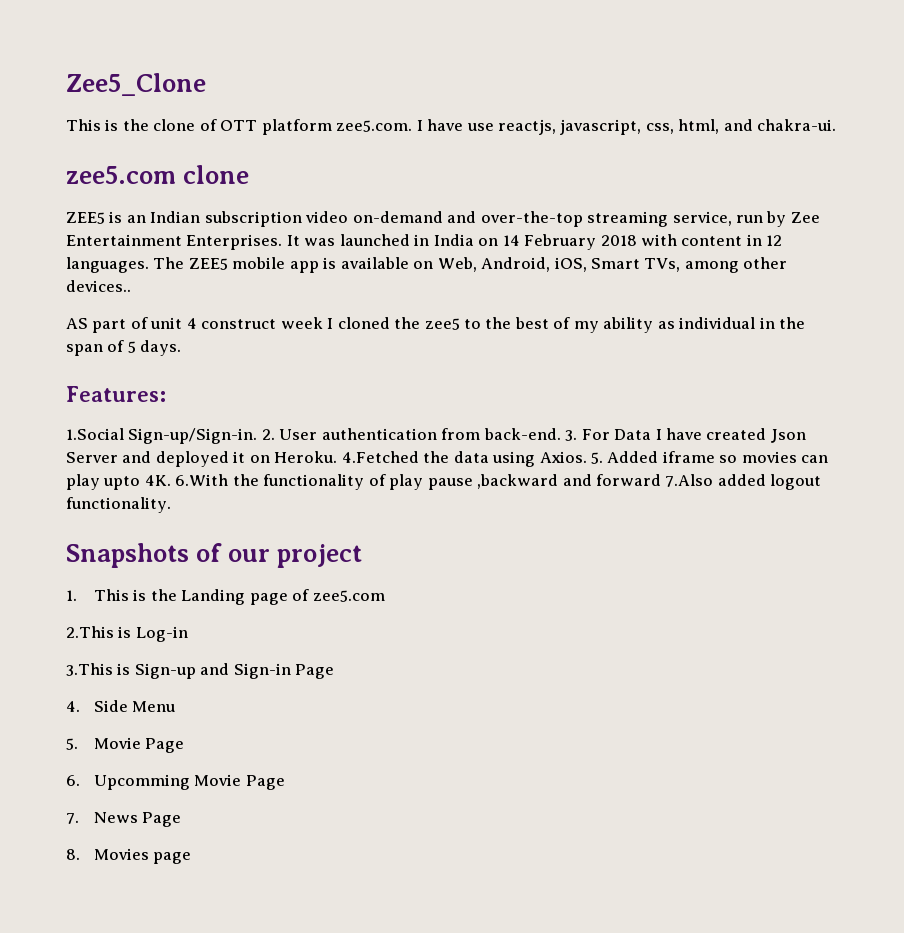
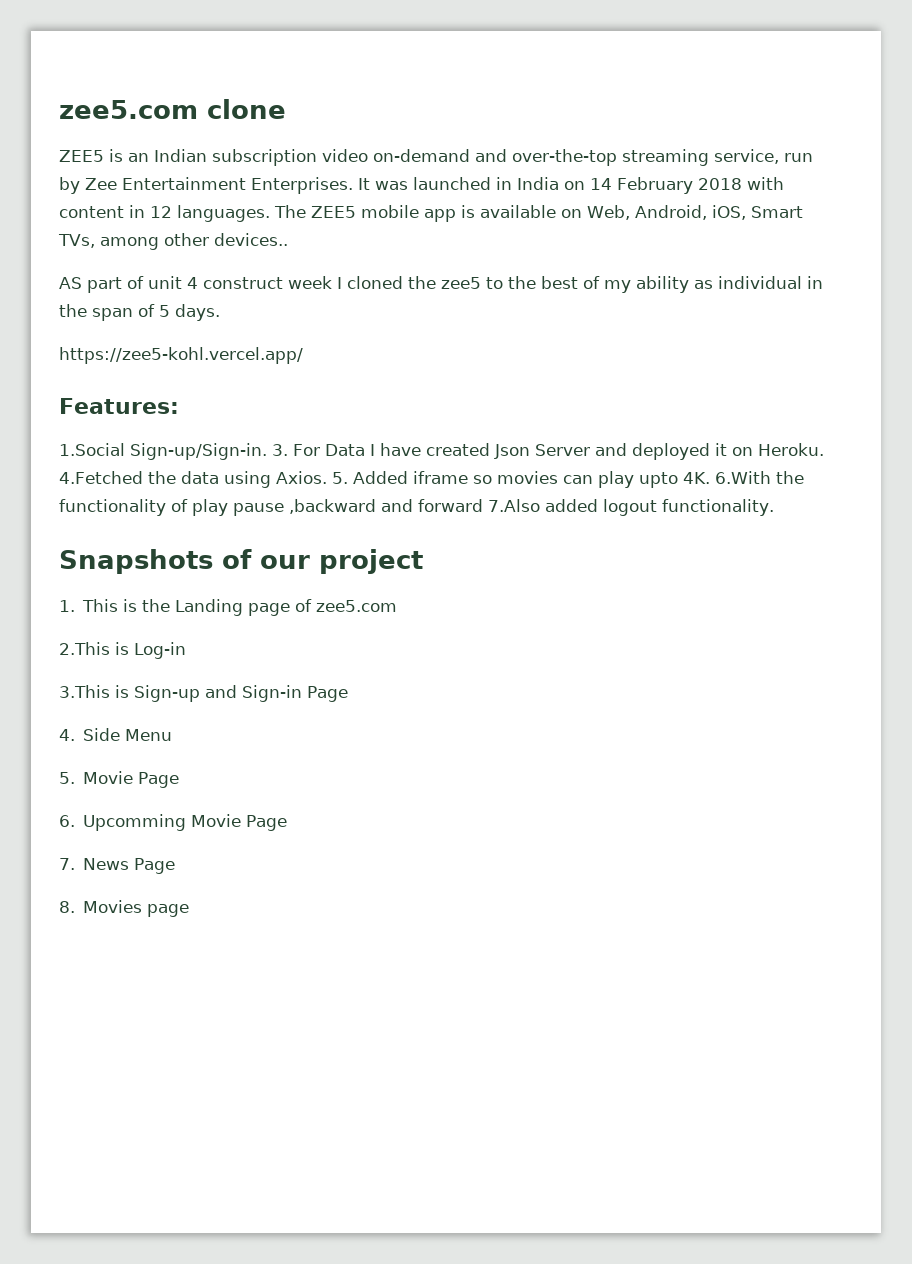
[66,73,206,96] [66,119,837,135] Zee5_Clone // This is the clone of OTT platform zee5.com. I have use reactjs, javascript, css, html, and chakra-ui. // -> (59, 109) none
(182, 348) none -> [59,347,303,364] // https://zee5-kohl.vercel.app/
[261,428,561,440] 2. User authentication from back-end. -> (267, 451) none

